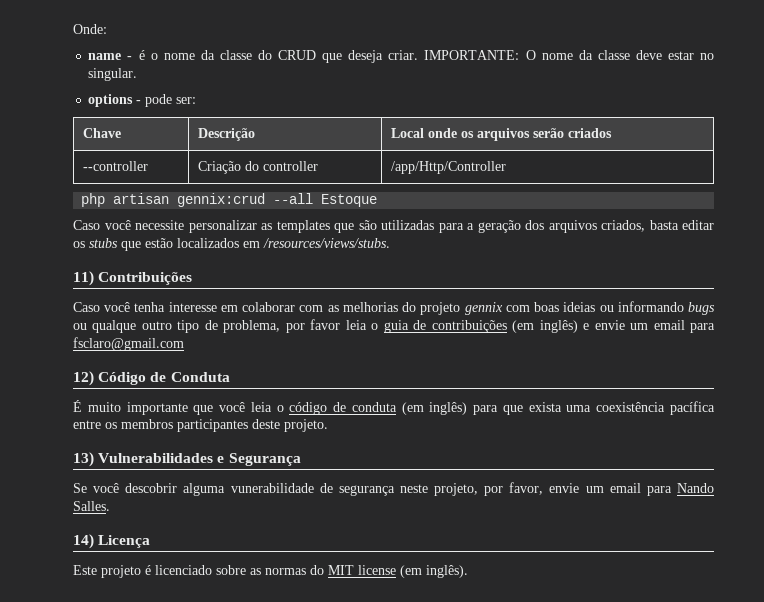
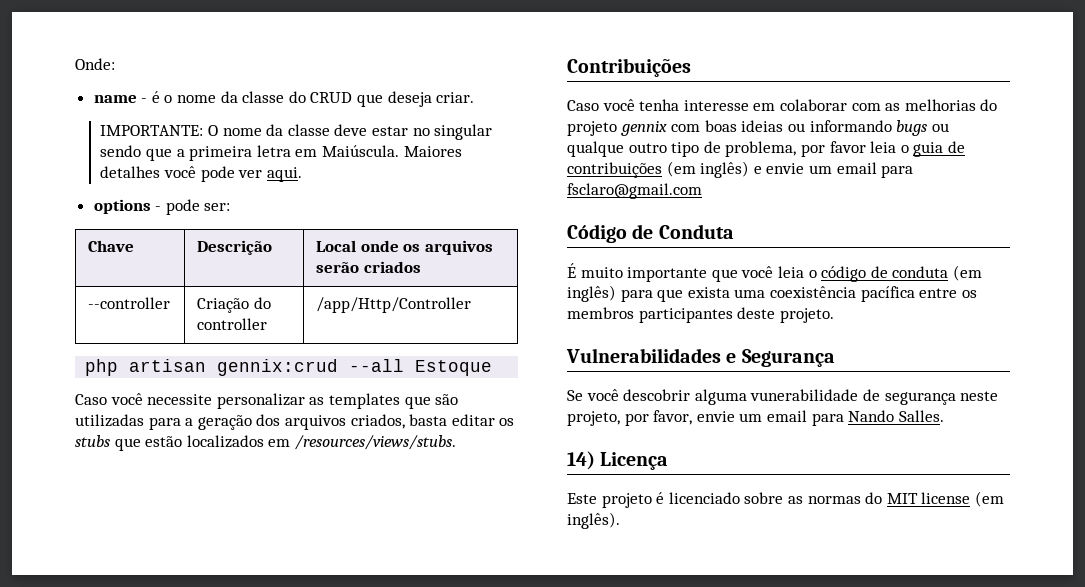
(419, 55) none -> (475, 97) //
[88,68,138,81] singular. -> [434,124,493,140] [100,145,462,161] [100,166,302,182] singular sendo que a primeira letra em Maiúscula. Maiores detalhes você pode ver aqui.
[73,271,94,286] 11) -> (456, 442) none
[73,371,94,386] 12) -> (702, 191) none
[73,452,94,467] 13) -> (834, 315) none

